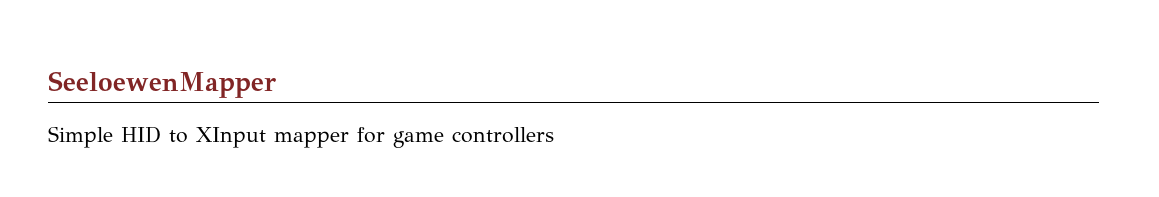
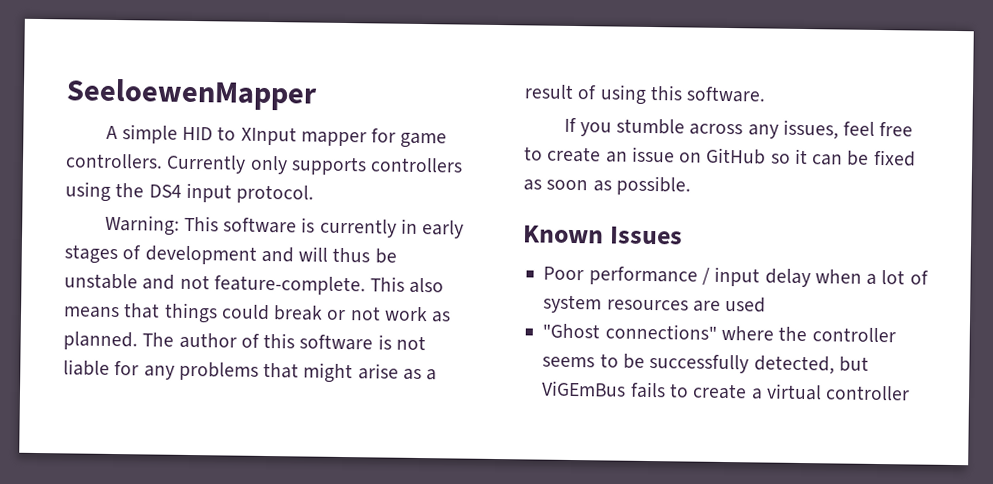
[48,126,113,148] Simple -> [105,124,178,144] A simple
[452,127,554,143] controllers -> [65,153,464,176] [65,181,315,204] [104,214,465,239] [64,244,397,265] [64,273,445,296] [63,302,452,324] [63,331,426,351] [63,359,438,384] [524,84,767,105] [563,117,914,140] [524,146,916,167] [523,175,691,196] [522,225,684,245] [543,266,929,288] [543,294,767,314] [542,323,896,343] [542,353,869,375] [541,380,911,401] controllers. Currently only supports controllers using the DS4 input protocol. // Warning: This software is currently in early stages of development and will thus be unstable and not feature-complete. This also means that things could break or not work as planned. The author of this software is not liable for any problems that might arise as a result of using this software. // If you stumble across any issues, feel free to create an issue on GitHub so it can be fixed as soon as possible. // Known Issues // Poor performance / input delay when a lot of system resources are used // "Ghost connections" where the controller seems to be successfully detected, but ViGEmBus fails to create a virtual controller

